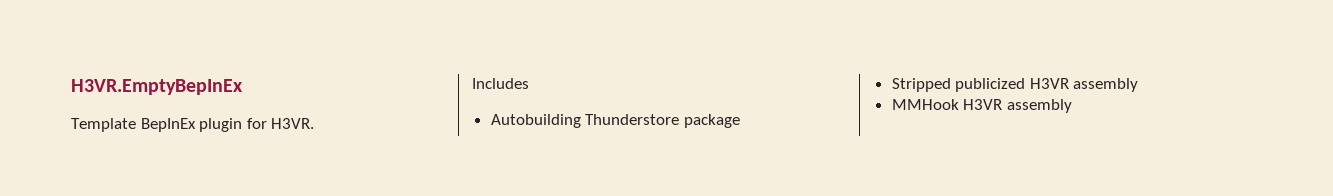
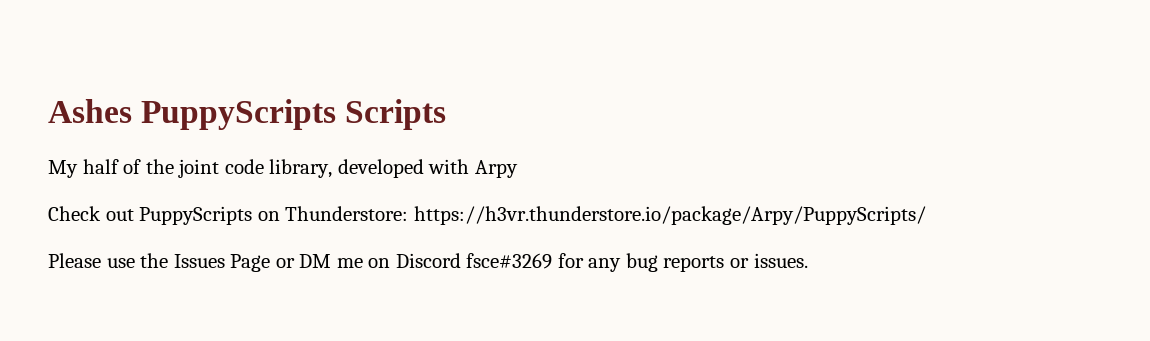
[71,79,243,95] [71,118,315,132] [472,78,529,89] [490,114,740,128] [891,78,1139,92] [891,99,1072,113] H3VR.EmptyBepInEx // Template BepInEx plugin for H3VR. // Includes // Autobuilding Thunderstore package // Stripped publicized H3VR assembly // MMHook H3VR assembly -> [48,99,447,130] [48,159,518,178] [48,206,926,225] [48,253,808,272] Ashes PuppyScripts Scripts // My half of the joint code library, developed with Arpy // Check out PuppyScripts on Thunderstore: https://h3vr.thunderstore.io/package/Arpy/PuppyScripts/ // Please use the Issues Page or DM me on Discord fsce#3269 for any bug reports or issues.

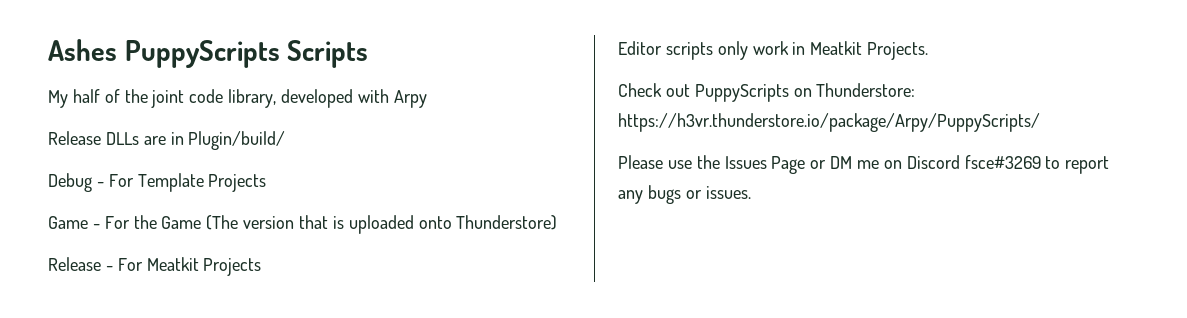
(518, 169) none -> [48,131,286,150] [48,173,267,192] [48,215,558,234] [48,257,262,276] [618,41,929,60] // Release DLLs are in Plugin/build/ // Debug - For Template Projects // Game - For the Game (The version that is uploaded onto Thunderstore) // Release - For Meatkit Projects // Editor scripts only work in Meatkit Projects.
[557,253,725,272] for any bug reports -> [1045,156,1110,174] [618,185,681,204] to report any bugs

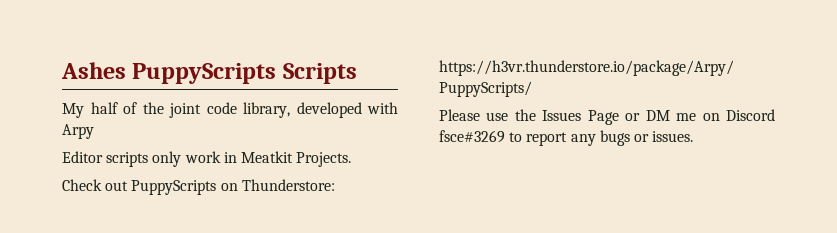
[48,131,286,150] [48,173,267,192] [48,215,558,234] [48,257,262,276] // Release DLLs are in Plugin/build/ // Debug - For Template Projects // Game - For the Game (The version that is uploaded onto Thunderstore) // Release - For Meatkit Projects -> (94, 131) none

